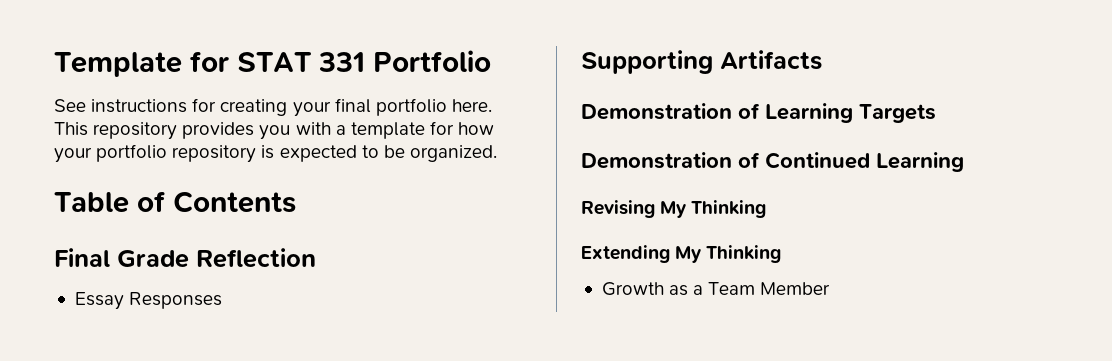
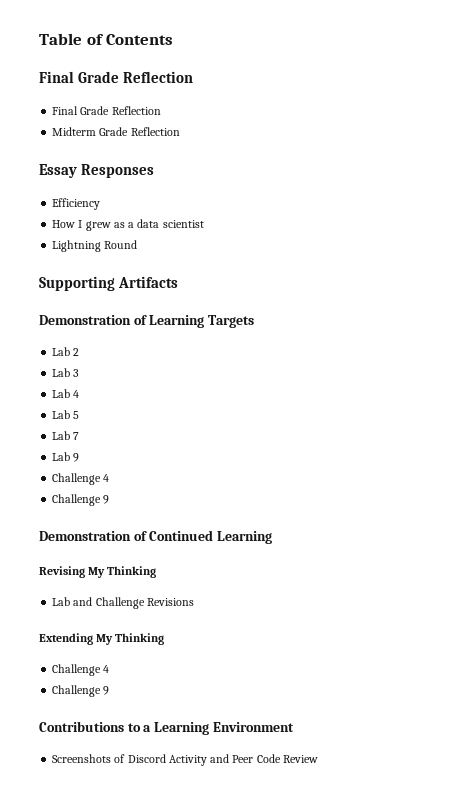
[54,50,491,77] [54,98,492,117] [54,121,495,140] [54,144,497,163] Template for STAT 331 Portfolio // See instructions for creating your final portfolio here. This repository provides you with a template for how your portfolio repository is expected to be organized. // -> (39, 39) none
[74,292,223,310] Essay Responses -> [52,106,161,115] [52,127,180,136] [39,164,155,178] [52,198,101,210] [52,219,204,231] [52,240,138,252] Final Grade Reflection // Midterm Grade Reflection // Essay Responses // Efficiency // How I grew as a data scientist // Lightning Round
(936, 113) none -> [52,347,80,356] [52,368,80,377] [52,389,80,398] [52,410,80,419] [52,431,80,440] [52,452,80,462] [52,473,110,485] [52,494,110,506] // Lab 2 // Lab 3 // Lab 4 // Lab 5 // Lab 7 // Lab 9 // Challenge 4 // Challenge 9
(767, 209) none -> [52,597,194,609] // Lab and Challenge Revisions
[601,282,831,296] Growth as a Team Member -> [52,664,110,676] [52,685,110,697] [39,721,294,735] [52,754,318,766] Challenge 4 // Challenge 9 // Contributions to a Learning Environment // Screenshots of Discord Activity and Peer Code Review

